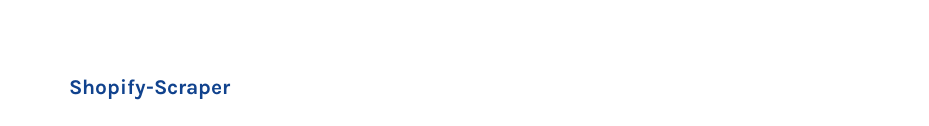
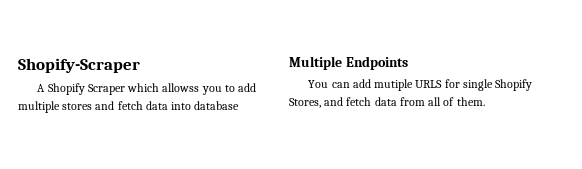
(231, 89) none -> [37,83,257,95] [18,101,240,113] [289,56,408,70] [308,79,533,91] [289,97,485,108] // A Shopify Scraper which allowss you to add multiple stores and fetch data into database // Multiple Endpoints // You can add mutiple URLS for single Shopify Stores, and fetch data from all of them.

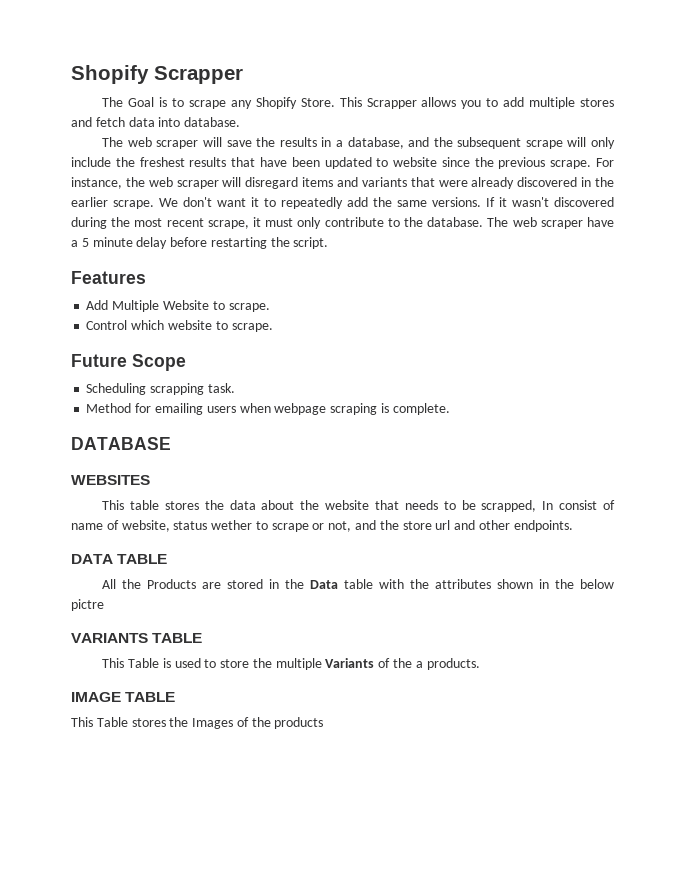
[18,58,140,73] [37,83,200,95] Shopify-Scraper // A Shopify Scraper which allowss -> [71,65,243,84] [102,97,457,109] Shopify Scrapper // The Goal is to scrape any Shopify Store. This Scrapper allows
[194,101,240,110] [289,56,408,70] [308,79,533,91] [289,97,485,108] database // Multiple Endpoints // You can add mutiple URLS for single Shopify Stores, and fetch data from all of them. -> [184,117,241,127] [102,137,616,149] [71,157,614,169] [71,177,614,189] [71,197,614,209] [71,217,614,229] [71,237,329,249] [71,271,146,284] [86,300,270,312] [86,320,273,332] [71,354,186,371] [86,383,235,395] [86,403,450,415] [71,437,171,450] [71,475,150,485] [102,500,615,512] [71,520,573,532] [71,554,168,564] [102,579,614,589] [71,599,104,611] [71,633,203,643] [102,658,480,670] [71,692,176,702] [71,717,324,729] database. // The web scraper will save the results in a database, and the subsequent scrape will only include the freshest results that have been updated to website since the previous scrape. For instance, the web scraper will disregard items and variants that were already discovered in the earlier scrape. We don't want it to repeatedly add the same versions. If it wasn't discovered during the most recent scrape, it must only contribute to the database. The web scraper have a 5 minute delay before restarting the script. // Features // Add Multiple Website to scrape. // Control which website to scrape. // Future Scope // Scheduling scrapping task. // Method for emailing users when webpage scraping is complete. // DATABASE // WEBSITES // This table stores the data about the website that needs to be scrapped, In consist of name of website, status wether to scrape or not, and the store url and other endpoints. // DATA TABLE // All the Products are stored in the Data table with the attributes shown in the below pictre // VARIANTS TABLE // This Table is used to store the multiple Variants of the a products. // IMAGE TABLE // This Table stores the Images of the products

